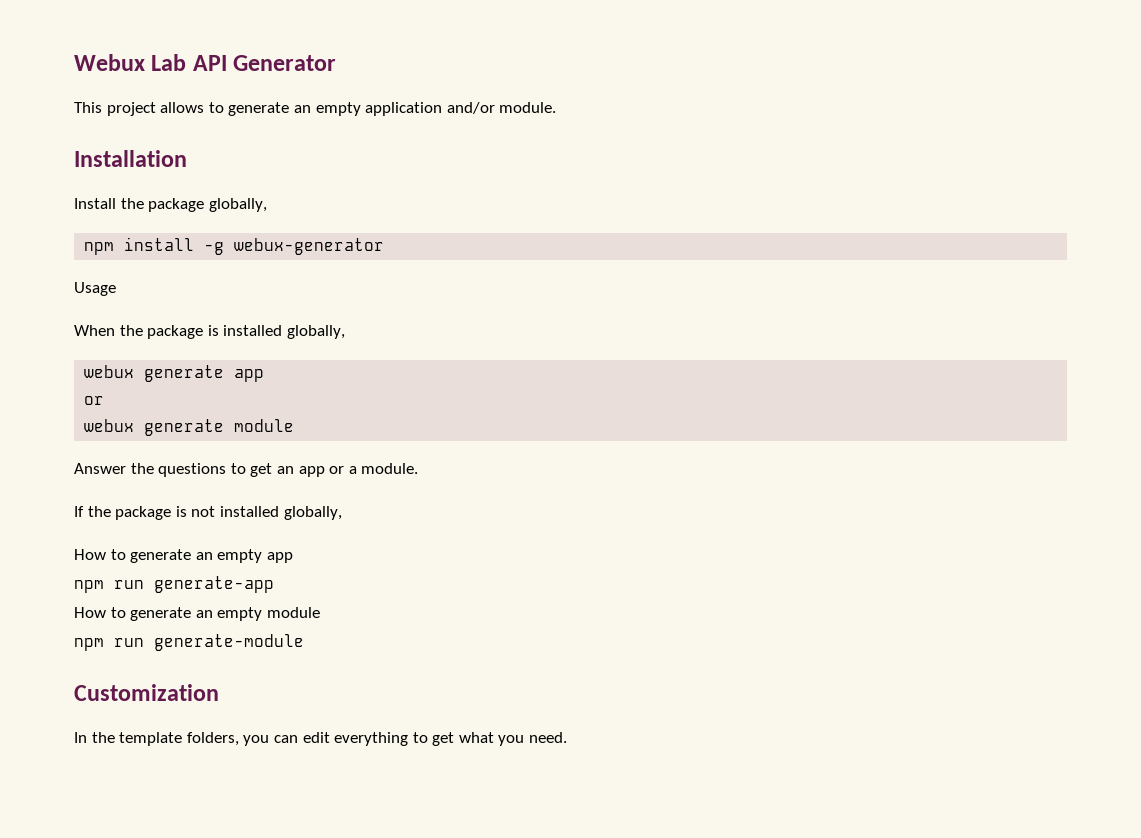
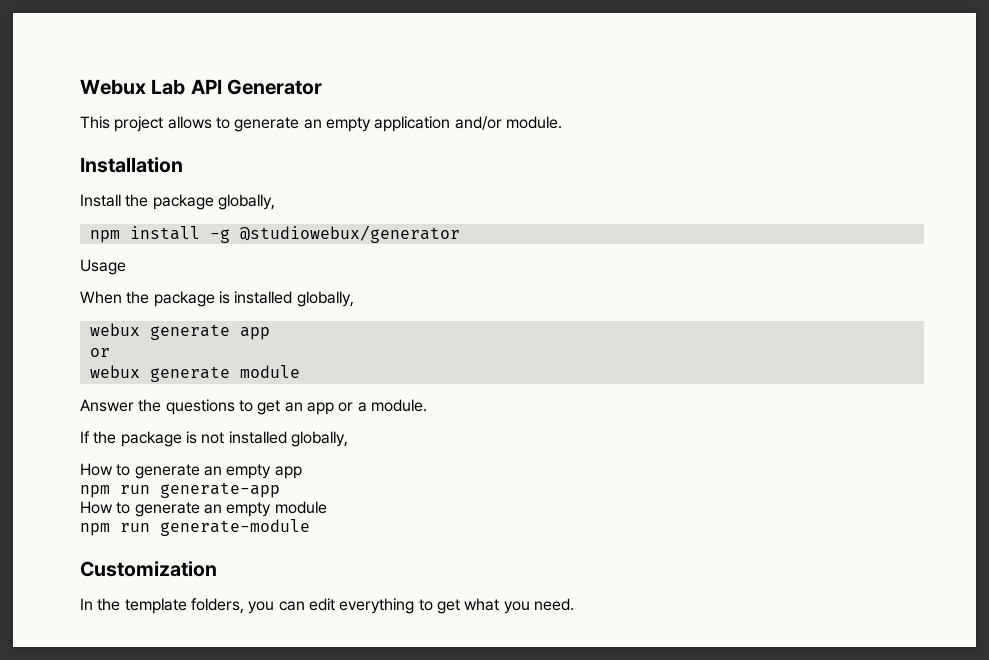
[234,238,385,255] webux-generator -> [239,225,460,243] @studiowebux/generator

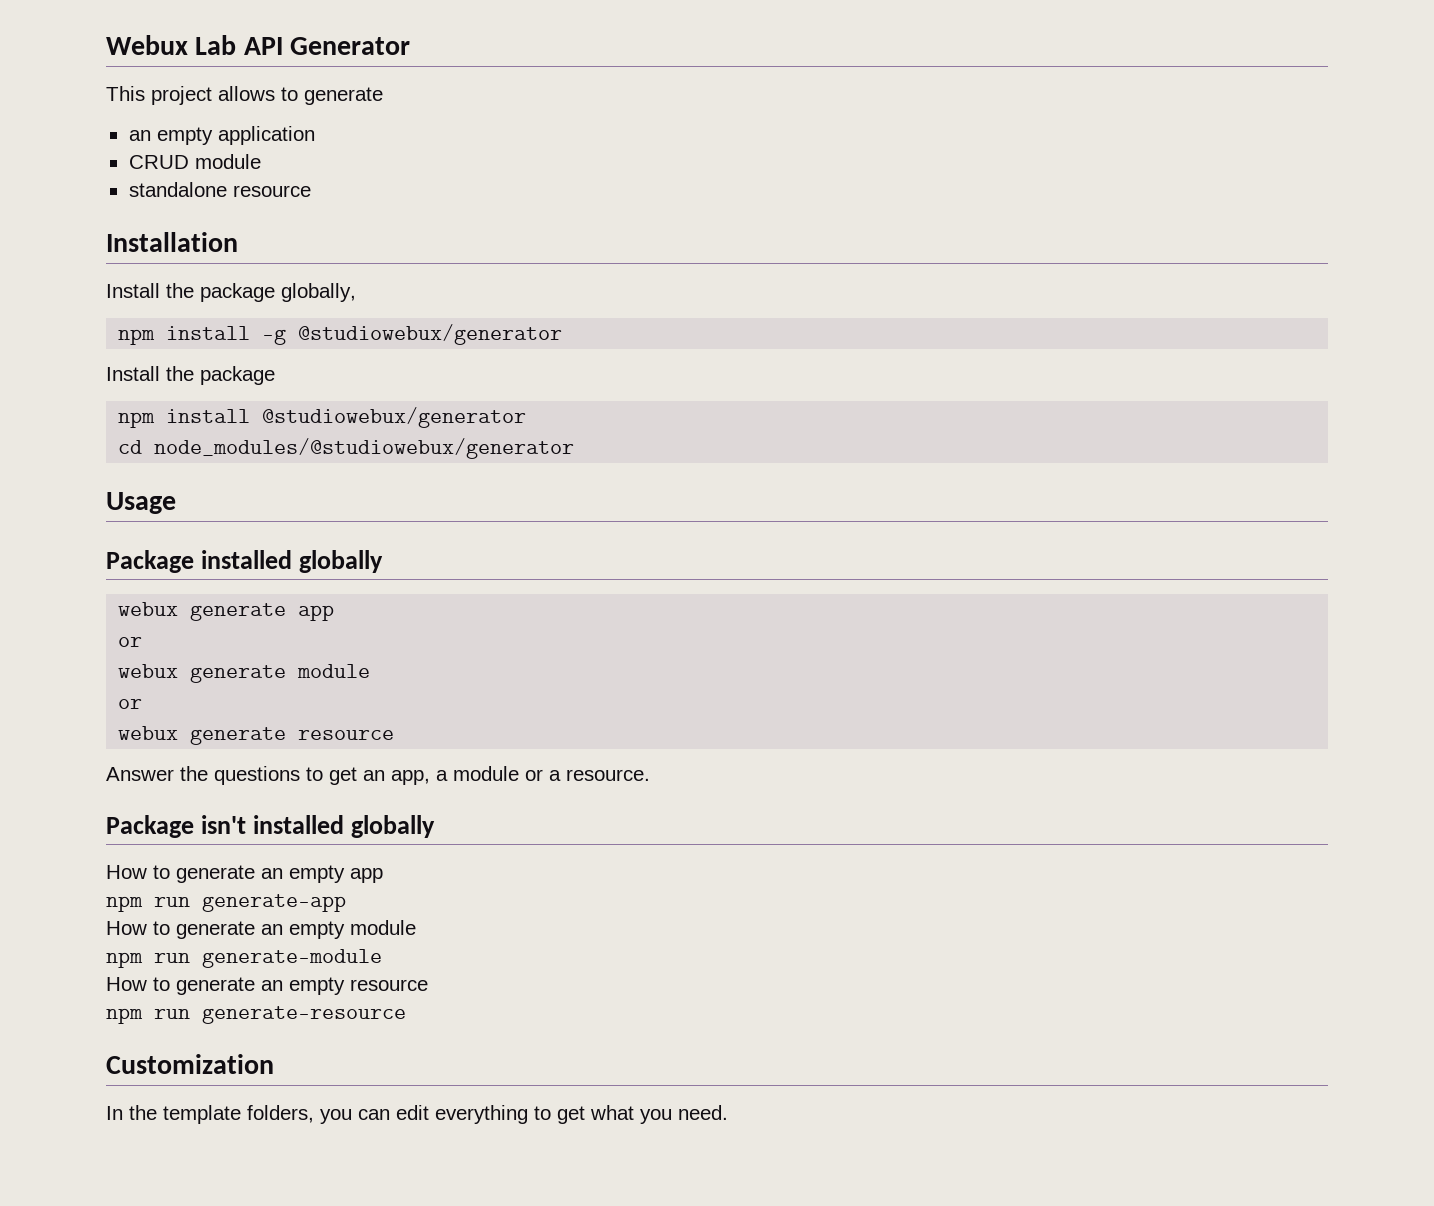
(300, 124) none -> (383, 96) //
[454,116,562,130] and/or module. -> [128,154,261,169] [128,182,311,197] // CRUD module // standalone resource
[80,259,126,275] [80,291,354,307] Usage // When the package is installed globally, -> [106,366,275,385] [118,407,527,428] [118,438,575,459] [106,492,176,514] [106,550,383,573] Install the package // npm install @studiowebux/generator // cd node_modules/@studiowebux/generator // Usage // Package installed globally
(300, 371) none -> [118,699,143,709] [118,726,395,745] // or // webux generate resource
[306,399,427,415] [80,431,348,447] app or a module. // If the package is not installed globally, -> [391,766,650,785] [106,815,435,838] app, a module or a resource. // Package isn't installed globally
(310, 527) none -> [106,977,428,995] [106,1006,406,1024] // How to generate an empty resource // npm run generate-resource

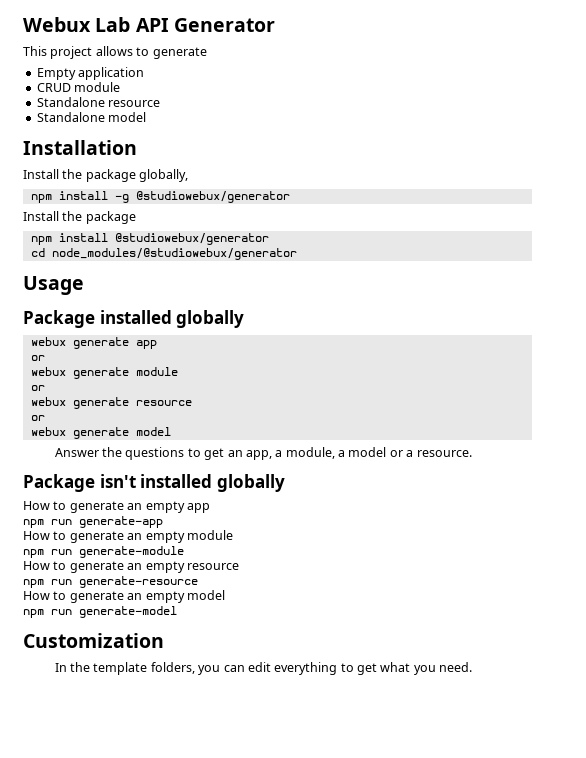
[128,127,213,145] an empty -> [36,68,76,80] Empty
[128,182,311,197] standalone resource -> [36,97,161,107] [36,112,147,122] Standalone resource // Standalone model
(395, 735) none -> [30,415,45,421] [30,427,171,439] // or // webux generate model
[453,766,519,781] module -> [285,447,387,459] module, a model
(406, 1015) none -> [23,590,225,603] [23,606,177,618] // How to generate an empty model // npm run generate-model

